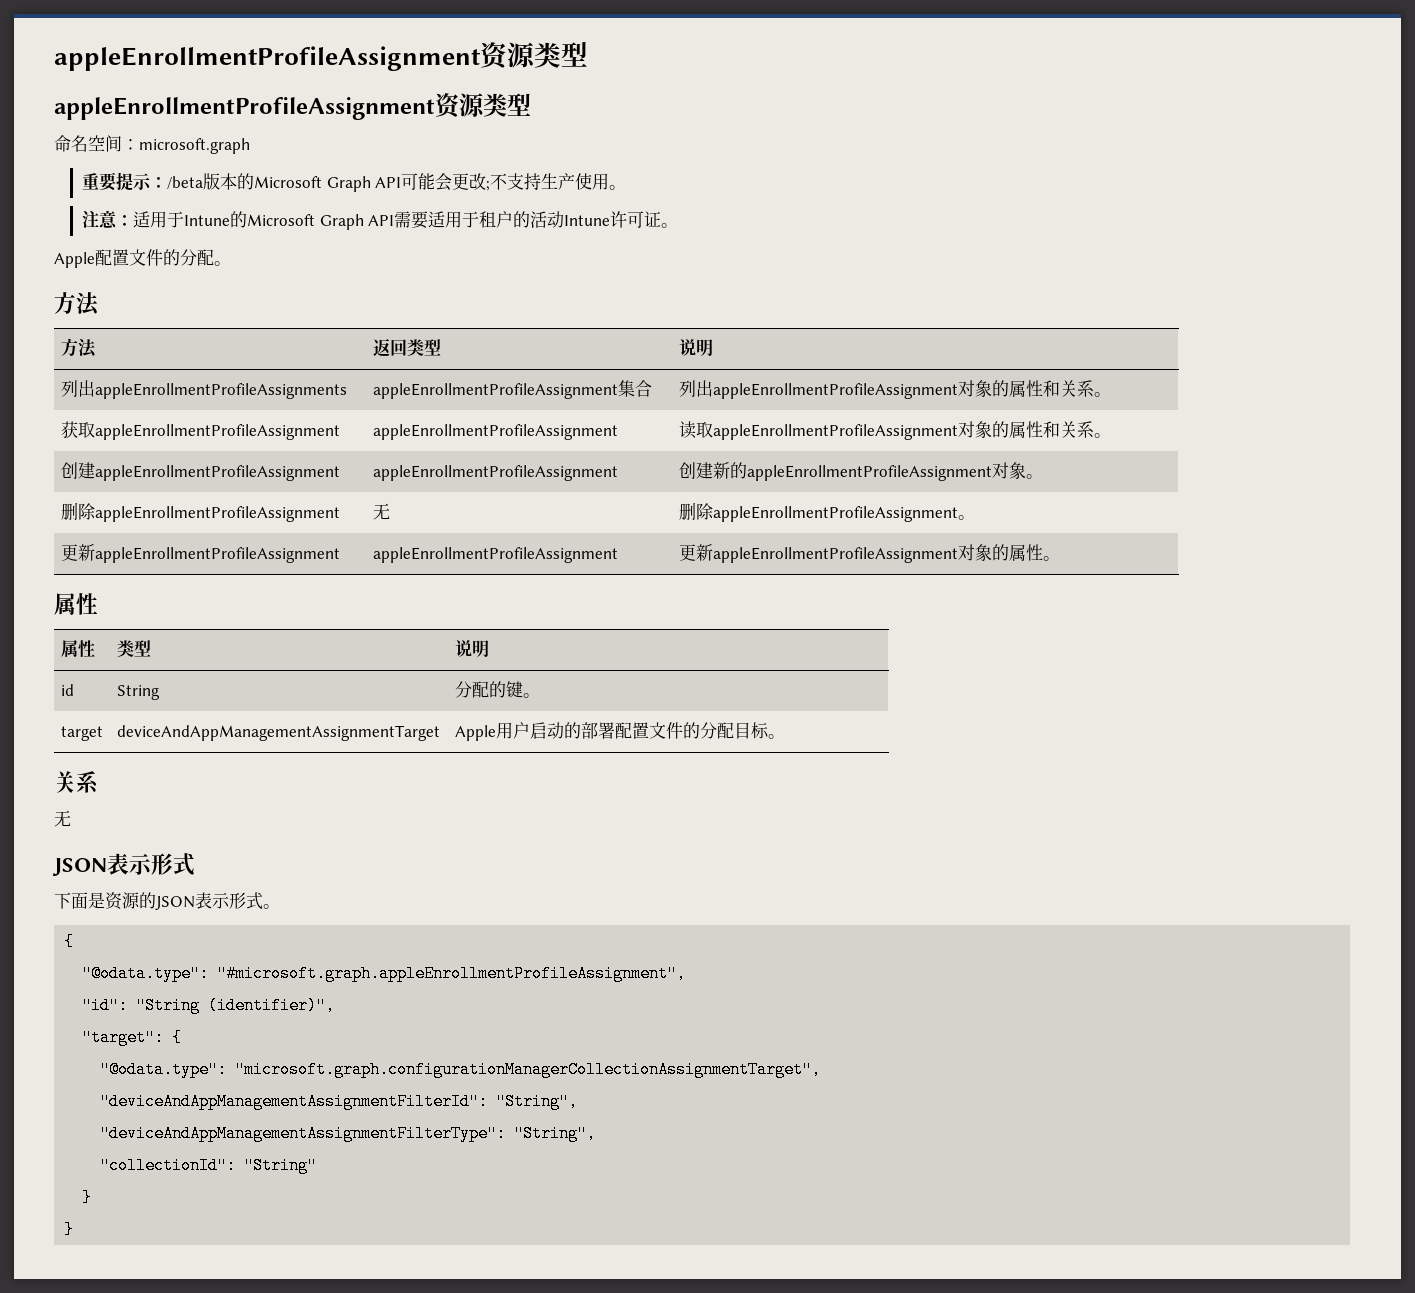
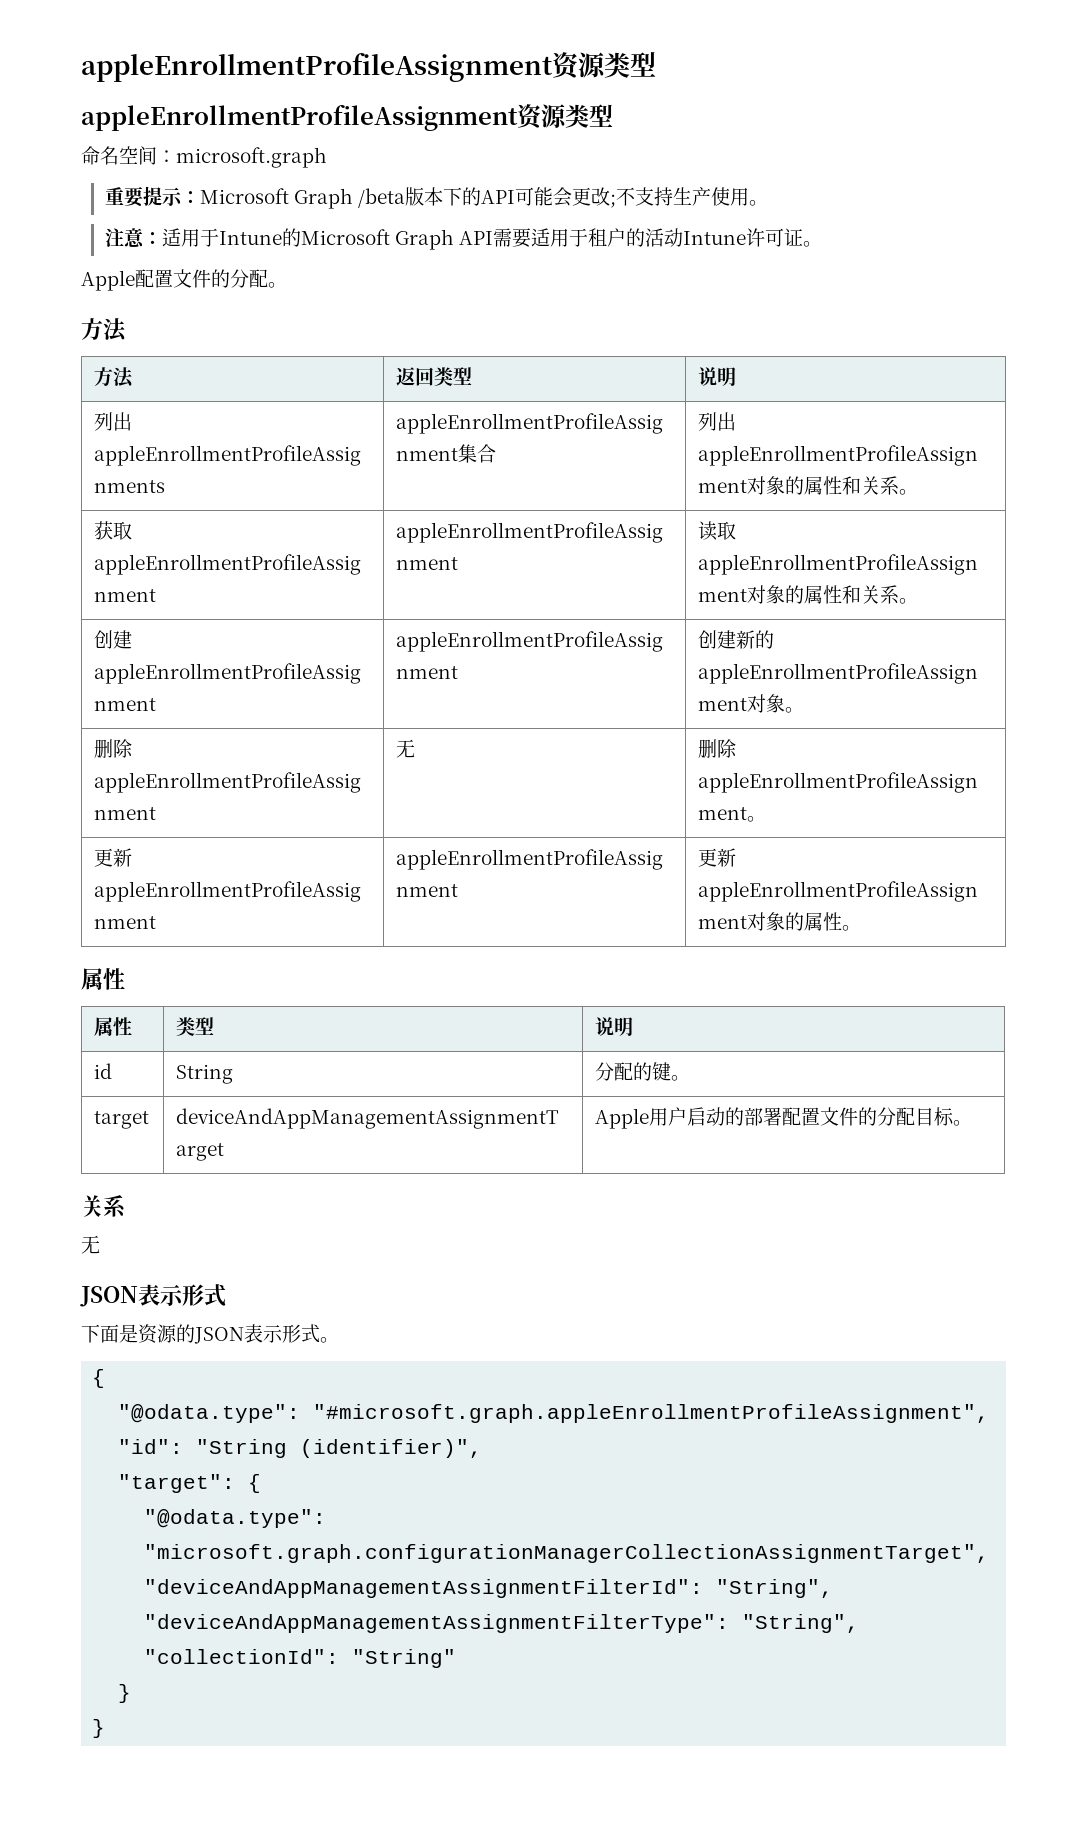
[167,173,371,192] /beta版本的Microsoft Graph -> [199,187,481,209] Microsoft Graph /beta版本下的

